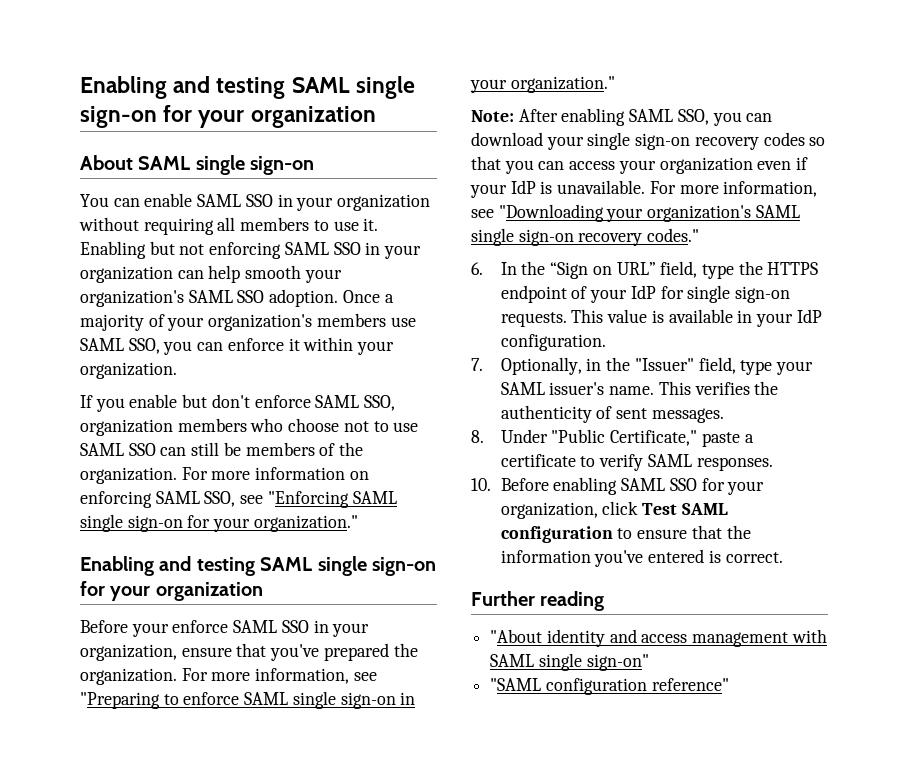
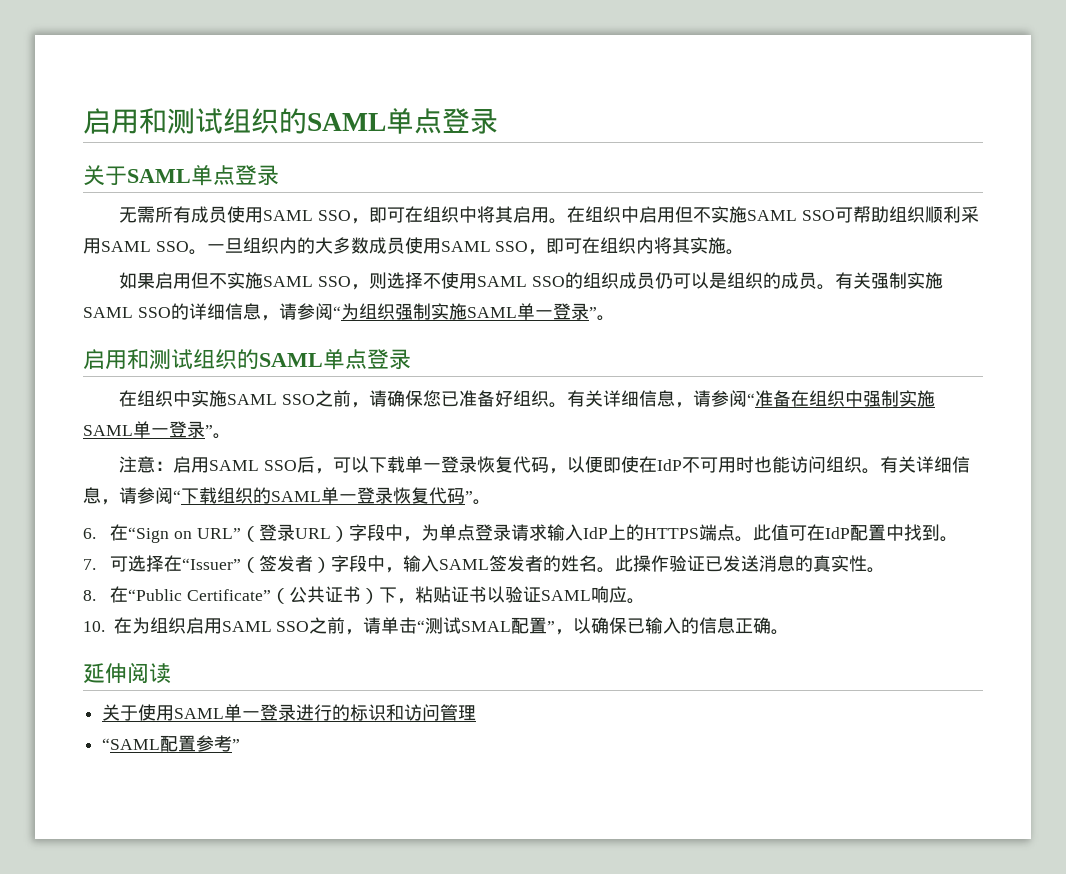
[80,76,415,99] [80,105,376,128] [80,155,315,175] [80,193,431,211] [79,217,379,235] [80,241,422,259] [80,265,342,283] [80,289,394,307] [80,313,416,331] [80,337,395,355] [80,362,177,379] [80,394,396,412] [80,418,419,436] [80,442,364,456] [80,467,369,484] [80,491,397,508] [80,514,358,532] [80,556,436,576] [80,581,263,601] [80,620,370,637] [80,643,418,661] [80,668,377,685] [80,691,416,709] [470,76,615,93] [471,108,773,126] [471,132,826,150] [471,156,809,174] [470,180,818,198] [471,204,800,222] [471,228,700,246] Enabling and testing SAML single sign-on for your organization // About SAML single sign-on // You can enable SAML SSO in your organization without requiring all members to use it. Enabling but not enforcing SAML SSO in your organization can help smooth your organization's SAML SSO adoption. Once a majority of your organization's members use SAML SSO, you can enforce it within your organization. // If you enable but don't enforce SAML SSO, organization members who choose not to use SAML SSO can still be members of the organization. For more information on enforcing SAML SSO, see "Enforcing SAML single sign-on for your organization." // Enabling and testing SAML single sign-on for your organization // Before your enforce SAML SSO in your organization, ensure that you've prepared the organization. For more information, see "Preparing to enforce SAML single sign-on in your organization." // Note: After enabling SAML SSO, you can download your single sign-on recovery codes so that you can access your organization even if your IdP is unavailable. For more information, see "Downloading your organization's SAML single sign-on recovery codes." -> [83,108,498,134] [83,165,279,186] [119,206,979,224] [83,237,745,255] [119,272,943,290] [83,303,615,321] [83,349,411,370] [119,390,936,408] [83,421,231,439] [119,456,971,474] [83,487,491,505] 启用和测试组织的SAML单点登录 // 关于SAML单点登录 // 无需所有成员使用SAML SSO，即可在组织中将其启用。在组织中启用但不实施SAML SSO可帮助组织顺利采用SAML SSO。一旦组织内的大多数成员使用SAML SSO，即可在组织内将其实施。 // 如果启用但不实施SAML SSO，则选择不使用SAML SSO的组织成员仍可以是组织的成员。有关强制实施SAML SSO的详细信息，请参阅“为组织强制实施SAML单一登录”。 // 启用和测试组织的SAML单点登录 // 在组织中实施SAML SSO之前，请确保您已准备好组织。有关详细信息，请参阅“准备在组织中强制实施SAML单一登录”。 // 注意：启用SAML SSO后，可以下载单一登录恢复代码，以便即使在IdP不可用时也能访问组织。有关详细信息，请参阅“下载组织的SAML单一登录恢复代码”。
[500,261,546,275] In the -> [110,524,129,541] 在
[660,261,819,279] [500,285,791,303] [500,309,822,327] [500,334,606,351] [471,357,814,375] [500,381,779,395] [500,405,724,423] [471,429,754,447] [500,454,773,471] [471,477,765,495] [500,501,728,519] [500,525,751,543] [500,549,783,567] [471,591,605,611] [490,629,827,647] [490,653,649,671] [490,678,729,695] field, type the HTTPS endpoint of your IdP for single sign-on requests. This value is available in your IdP configuration. // 7. Optionally, in the "Issuer" field, type your SAML issuer's name. This verifies the authenticity of sent messages. // 8. Under "Public Certificate," paste a certificate to verify SAML responses. // 10. Before enabling SAML SSO for your organization, click Test SAML configuration to ensure that the information you've entered is correct. // Further reading // "About identity and access management with SAML single sign-on" // "SAML configuration reference" -> [240,524,958,542] [83,555,886,573] [83,586,645,604] [83,617,790,635] [83,662,171,684] [102,704,477,721] [102,735,241,752] （登录URL）字段中，为单点登录请求输入IdP上的HTTPS端点。此值可在IdP配置中找到。 // 7.可选择在“Issuer”（签发者）字段中，输入SAML签发者的姓名。此操作验证已发送消息的真实性。 // 8.在“Public Certificate”（公共证书）下，粘贴证书以验证SAML响应。 // 10.在为组织启用SAML SSO之前，请单击“测试SMAL配置”，以确保已输入的信息正确。 // 延伸阅读 // 关于使用SAML单一登录进行的标识和访问管理 // “SAML配置参考”

